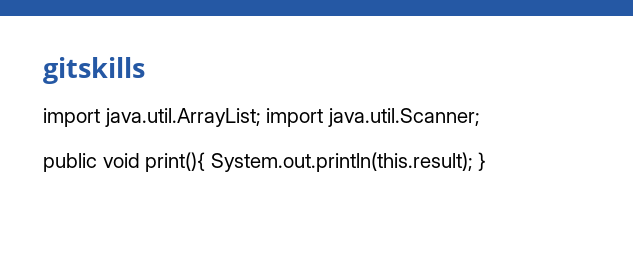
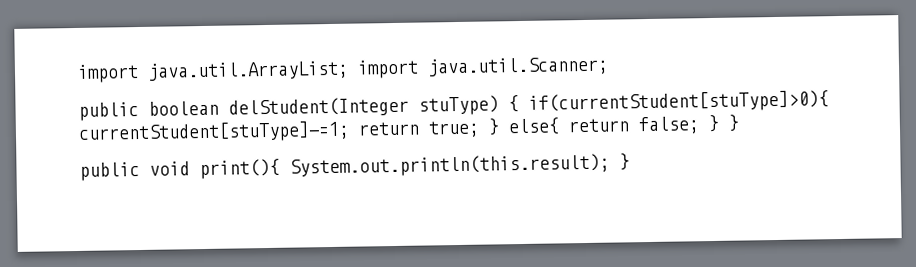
[43,57,145,84] gitskills // -> (77, 73) none
(480, 117) none -> [78,90,829,121] [78,114,740,144] // public boolean delStudent(Integer stuType) { if(currentStudent[stuType]>0){ currentStudent[stuType]-=1; return true; } else{ return false; } }

